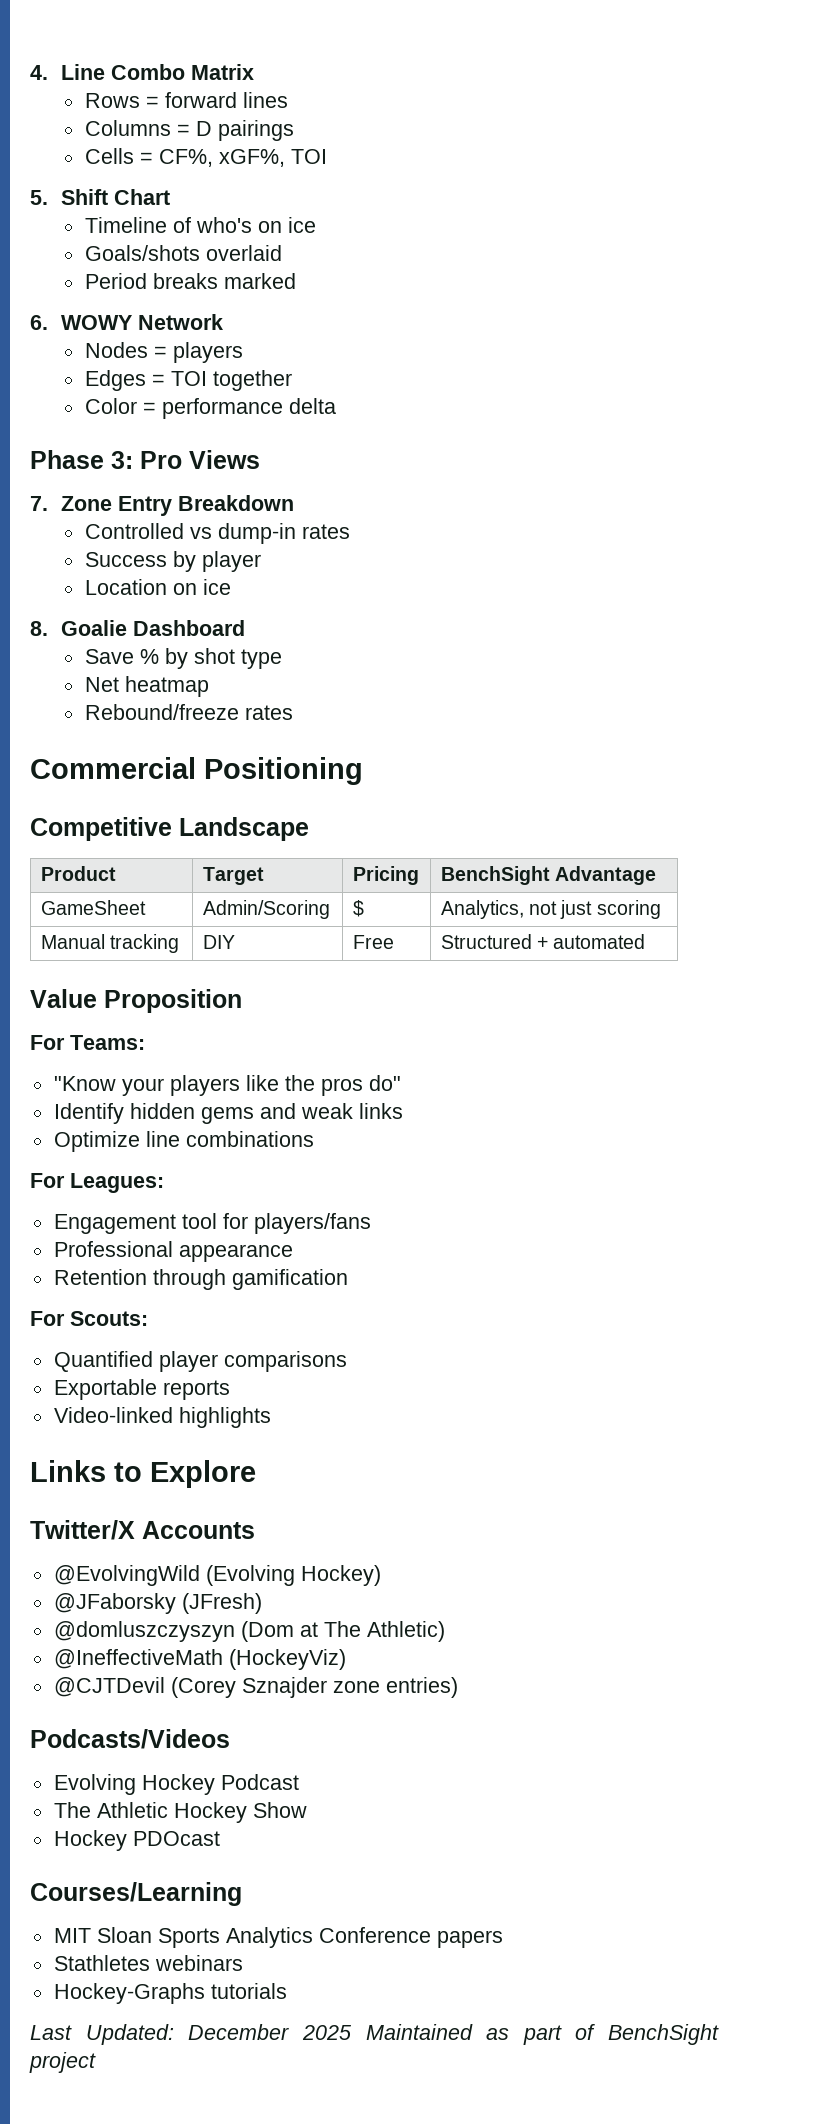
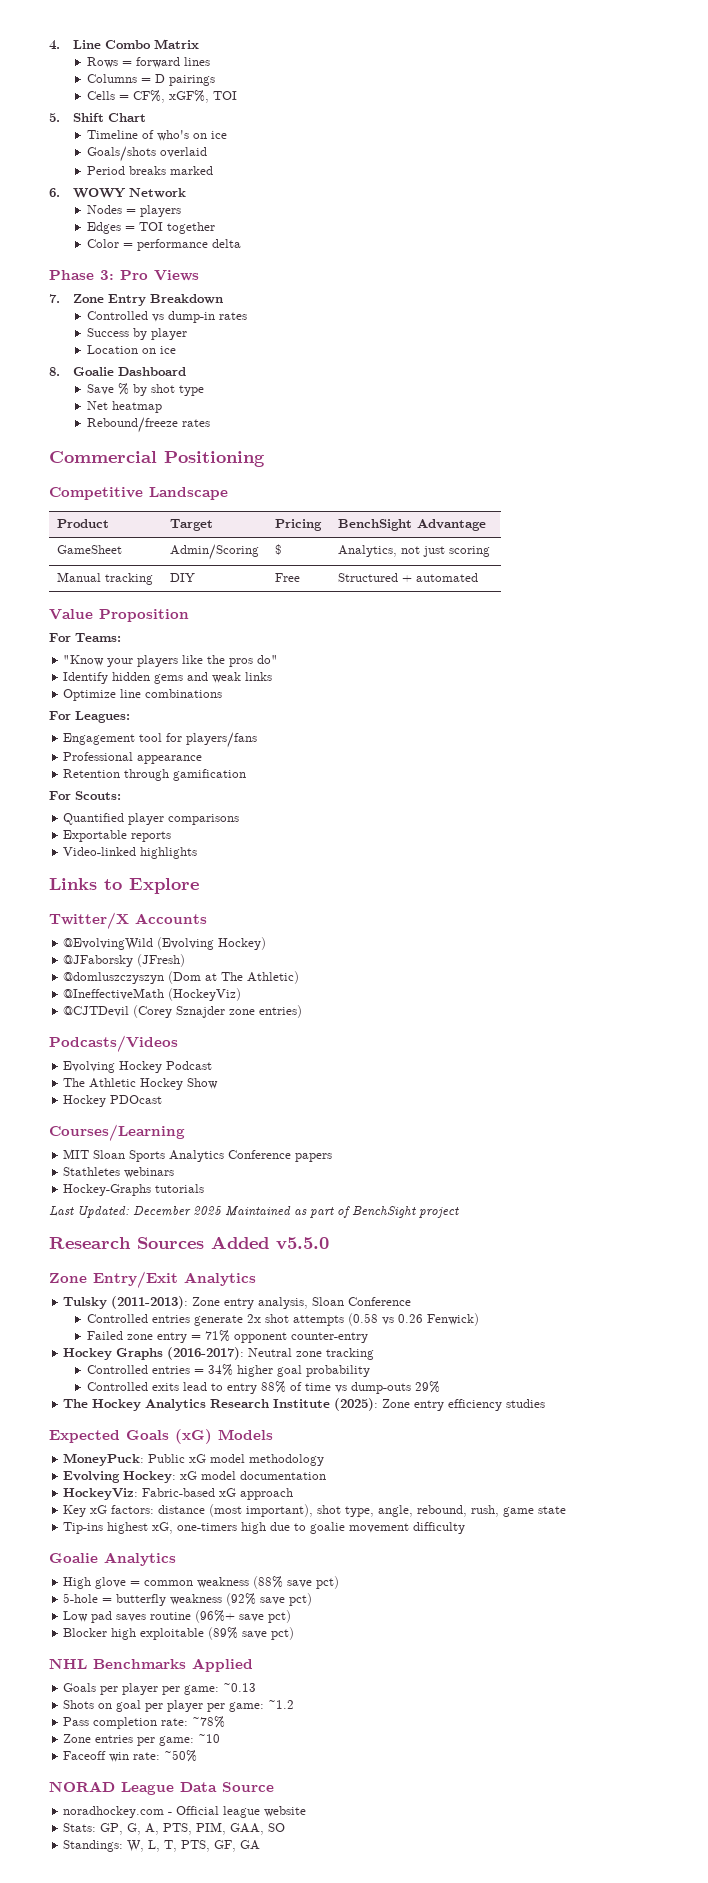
(96, 2062) none -> [49,1236,329,1250] [49,1271,256,1288] [63,1296,412,1309] [87,1313,480,1326] [87,1330,369,1343] [63,1347,375,1360] [87,1364,371,1377] [87,1381,441,1394] [63,1398,546,1411] [49,1429,273,1444] [63,1453,325,1466] [63,1471,327,1483] [63,1488,294,1500] [63,1504,567,1517] [63,1522,466,1534] [49,1552,176,1566] [63,1576,340,1589] [63,1593,313,1606] [63,1610,292,1623] [63,1627,295,1640] [49,1658,253,1672] [63,1683,257,1695] [63,1700,295,1712] [63,1716,226,1729] [63,1734,221,1746] [63,1750,198,1762] [49,1781,274,1795] [63,1806,307,1818] [63,1822,286,1835] [63,1840,261,1852] // Research Sources Added v5.5.0 // Zone Entry/Exit Analytics // Tulsky (2011-2013): Zone entry analysis, Sloan Conference // Controlled entries generate 2x shot attempts (0.58 vs 0.26 Fenwick) // Failed zone entry = 71% opponent counter-entry // Hockey Graphs (2016-2017): Neutral zone tracking // Controlled entries = 34% higher goal probability // Controlled exits lead to entry 88% of time vs dump-outs 29% // The Hockey Analytics Research Institute (2025): Zone entry efficiency studies // Expected Goals (xG) Models // MoneyPuck: Public xG model methodology // Evolving Hockey: xG model documentation // HockeyViz: Fabric-based xG approach // Key xG factors: distance (most important), shot type, angle, rebound, rush, game state // Tip-ins highest xG, one-timers high due to goalie movement difficulty // Goalie Analytics // High glove = common weakness (88% save pct) // 5-hole = butterfly weakness (92% save pct) // Low pad saves routine (96%+ save pct) // Blocker high exploitable (89% save pct) // NHL Benchmarks Applied // Goals per player per game: ~0.13 // Shots on goal per player per game: ~1.2 // Pass completion rate: ~78% // Zone entries per game: ~10 // Faceoff win rate: ~50% // NORAD League Data Source // noradhockey.com - Official league website // Stats: GP, G, A, PTS, PIM, GAA, SO // Standings: W, L, T, PTS, GF, GA

